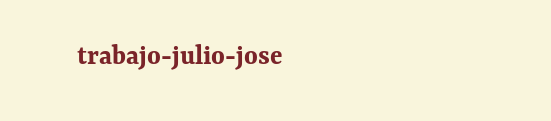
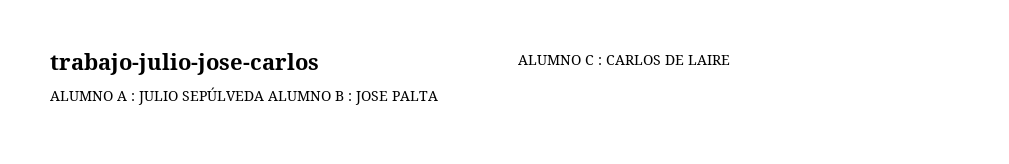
[77,44,283,70] trabajo-julio-jose -> [50,53,319,75] [50,87,438,105] [518,55,730,65] trabajo-julio-jose-carlos // ALUMNO A : JULIO SEPÚLVEDA ALUMNO B : JOSE PALTA ALUMNO C : CARLOS DE LAIRE

